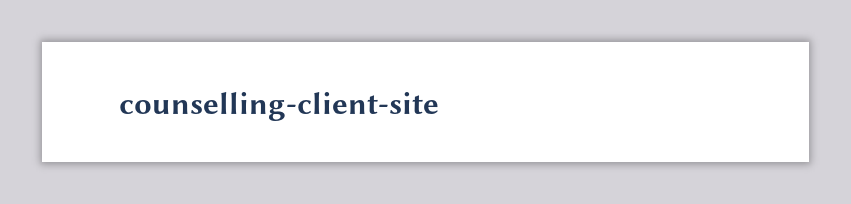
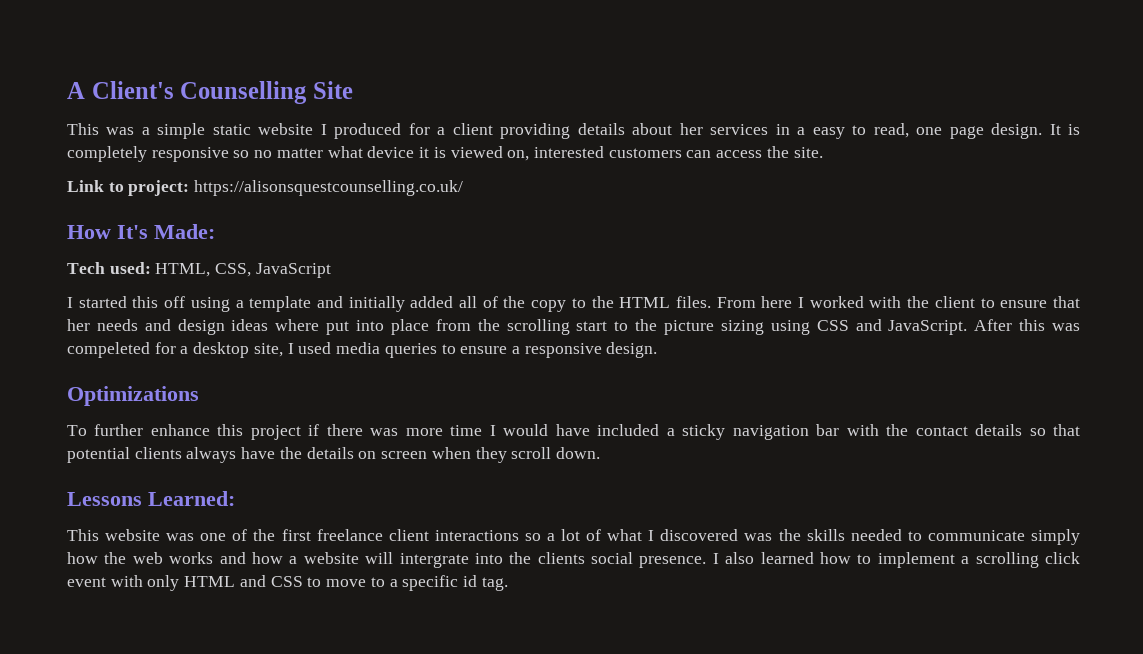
[119,92,439,121] counselling-client-site -> [67,81,353,104] [67,123,1081,139] [67,146,823,162] [67,180,464,196] [67,224,215,239] [67,262,331,278] [67,296,1080,312] [67,319,1080,335] [67,342,658,358] [67,386,199,406] [67,424,1081,440] [67,447,600,463] [67,491,235,506] [67,529,1080,545] [67,552,1081,568] [67,575,508,591] A Client's Counselling Site // This was a simple static website I produced for a client providing details about her services in a easy to read, one page design. It is completely responsive so no matter what device it is viewed on, interested customers can access the site. // Link to project: https://alisonsquestcounselling.co.uk/ // How It's Made: // Tech used: HTML, CSS, JavaScript // I started this off using a template and initially added all of the copy to the HTML files. From here I worked with the client to ensure that her needs and design ideas where put into place from the scrolling start to the picture sizing using CSS and JavaScript. After this was compeleted for a desktop site, I used media queries to ensure a responsive design. // Optimizations // To further enhance this project if there was more time I would have included a sticky navigation bar with the contact details so that potential clients always have the details on screen when they scroll down. // Lessons Learned: // This website was one of the first freelance client interactions so a lot of what I discovered was the skills needed to communicate simply how the web works and how a website will intergrate into the clients social presence. I also learned how to implement a scrolling click event with only HTML and CSS to move to a specific id tag.

